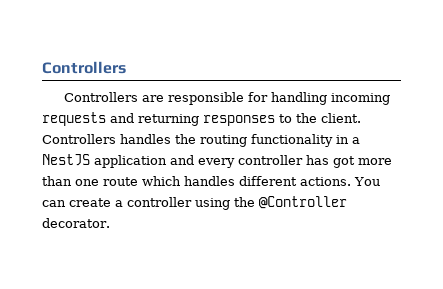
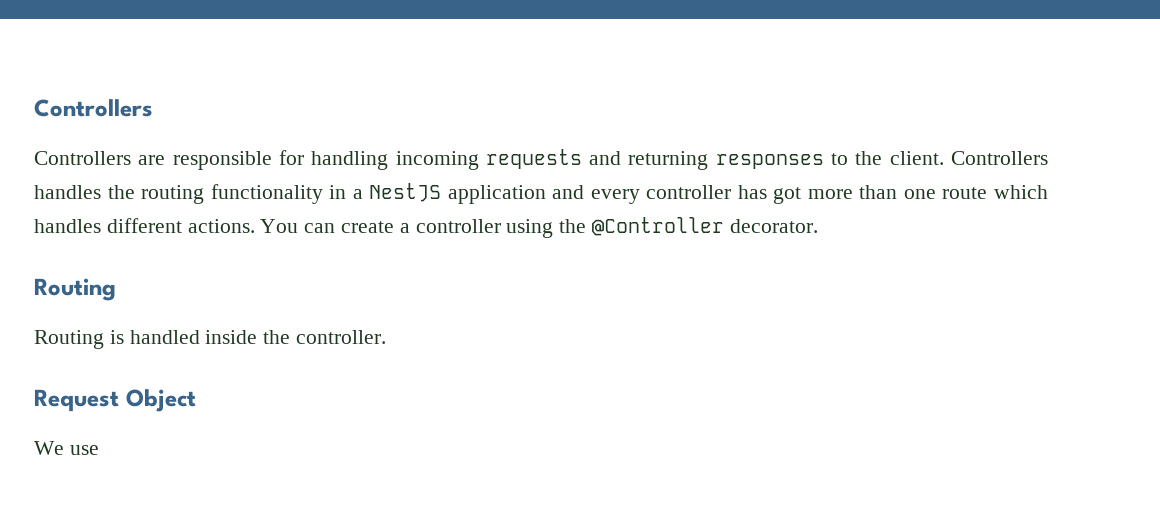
(110, 223) none -> [34,278,116,301] [34,330,387,349] [34,389,196,412] [34,441,99,455] // Routing // Routing is handled inside the controller. // Request Object // We use

